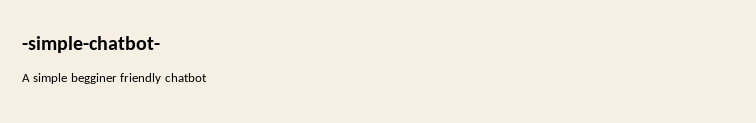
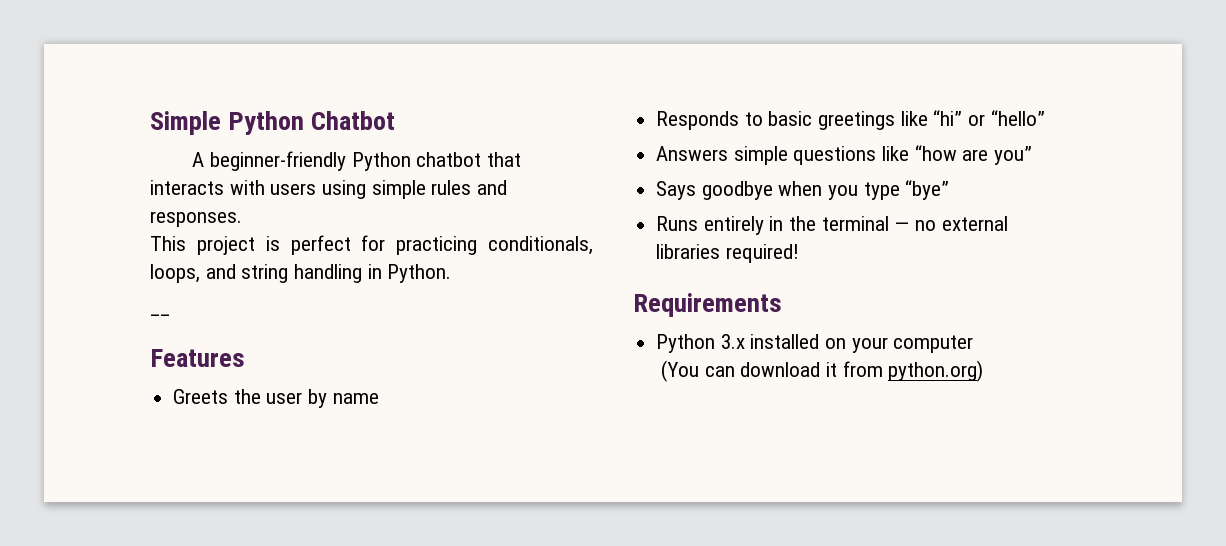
[22,36,160,53] [22,73,207,84] -simple-chatbot- // A simple begginer friendly chatbot -> [150,111,396,135] [192,151,522,171] [150,180,508,199] [150,211,242,227] [150,235,593,255] [150,264,452,283] [150,314,170,316] [150,349,245,367] [173,389,379,408] [656,110,1045,130] [656,145,1033,165] [656,180,950,200] [656,216,1008,235] [656,244,799,263] [633,293,782,317] [656,334,974,353] [660,360,984,382] Simple Python Chatbot // A beginner-friendly Python chatbot that interacts with users using simple rules and responses. // This project is perfect for practicing conditionals, loops, and string handling in Python. // __ // Features // Greets the user by name // Responds to basic greetings like “hi” or “hello” // Answers simple questions like “how are you” // Says goodbye when you type “bye” // Runs entirely in the terminal — no external libraries required! // Requirements // Python 3.x installed on your computer // (You can download it from python.org)

